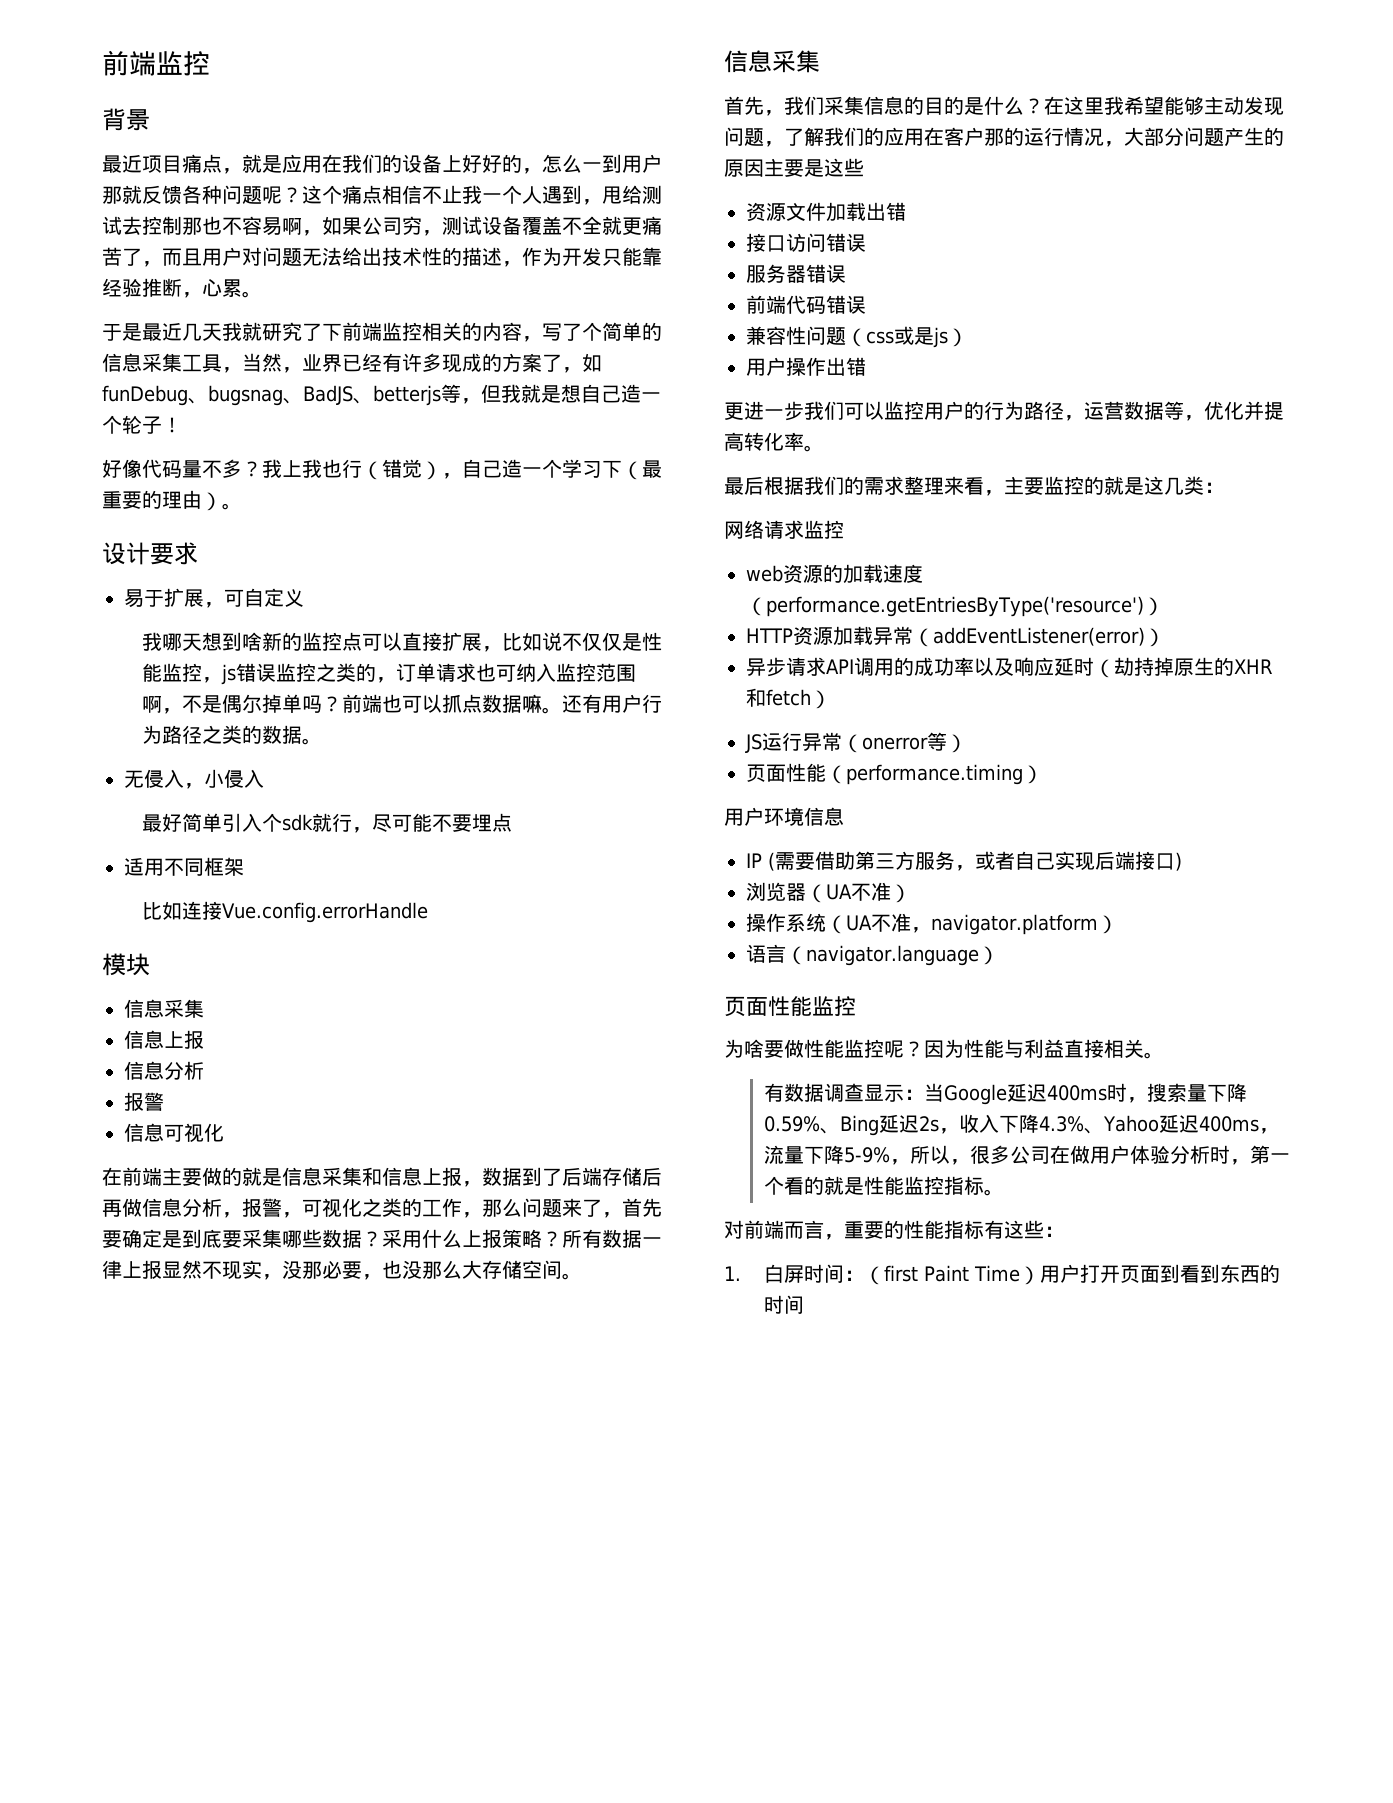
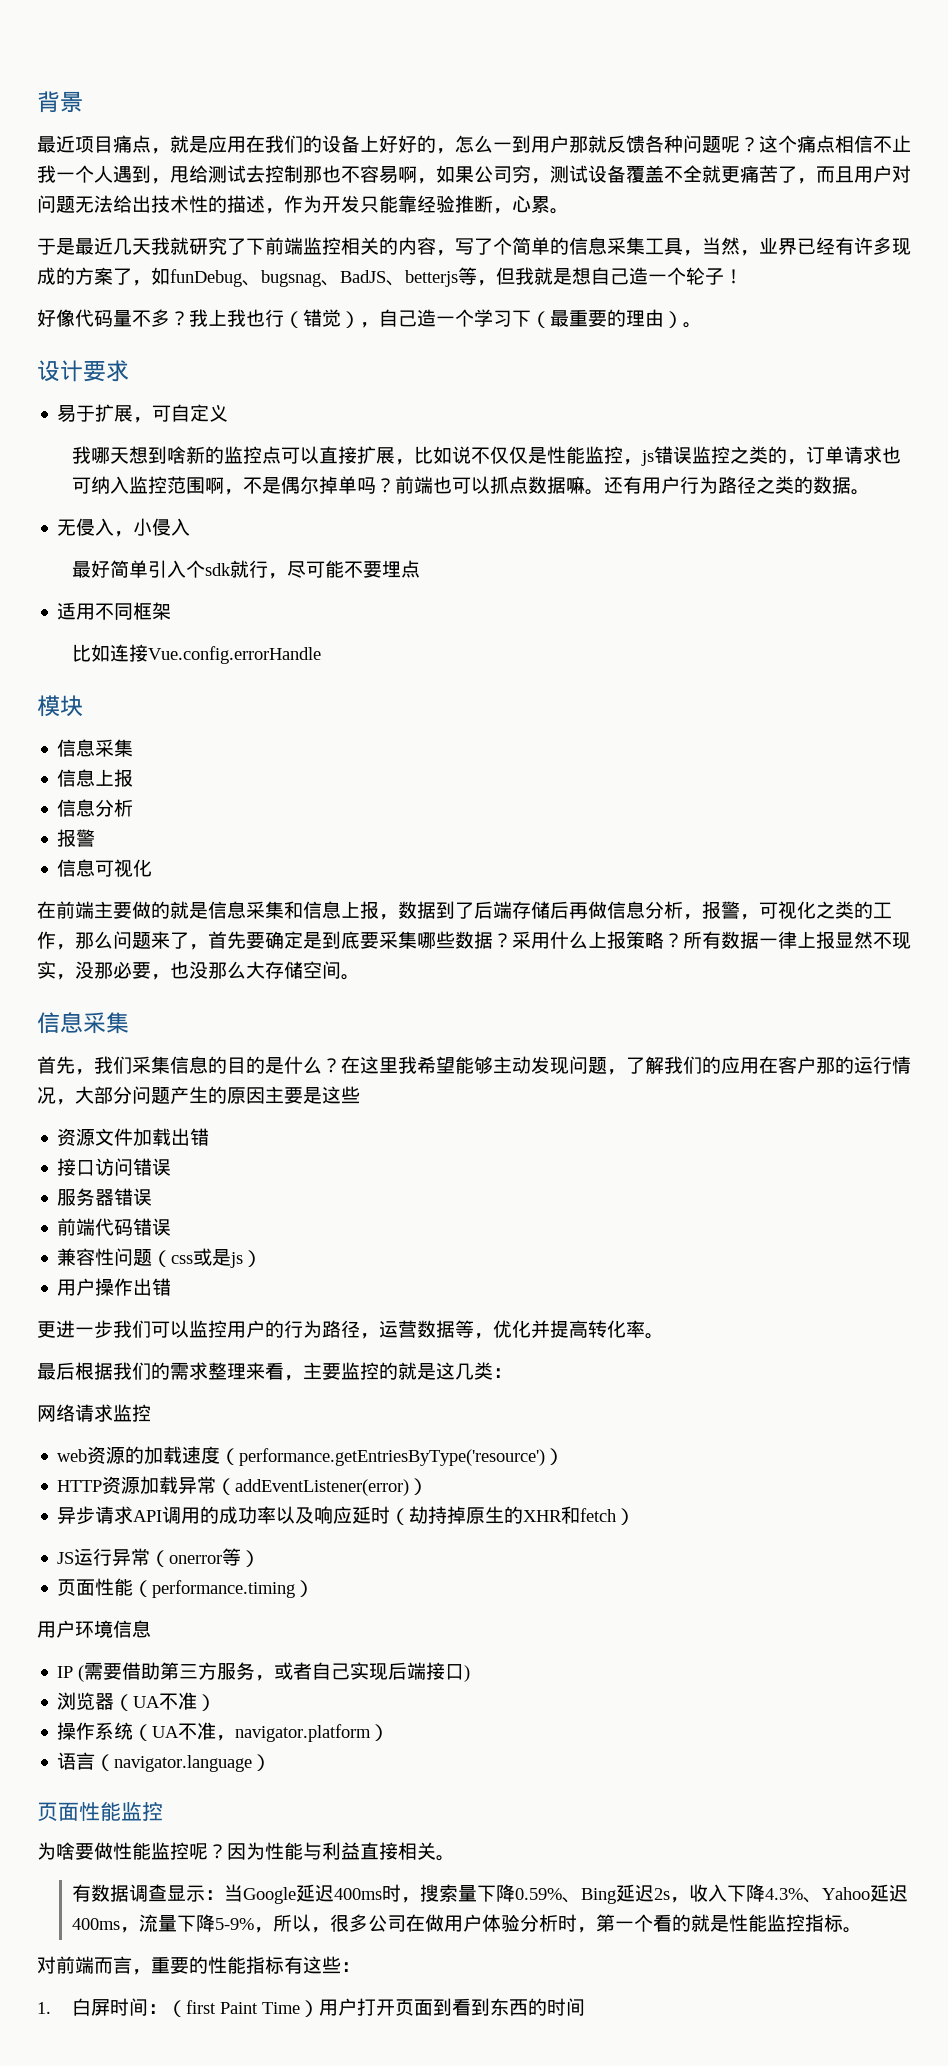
[102,50,210,76] 前端监控 // -> (37, 102) none

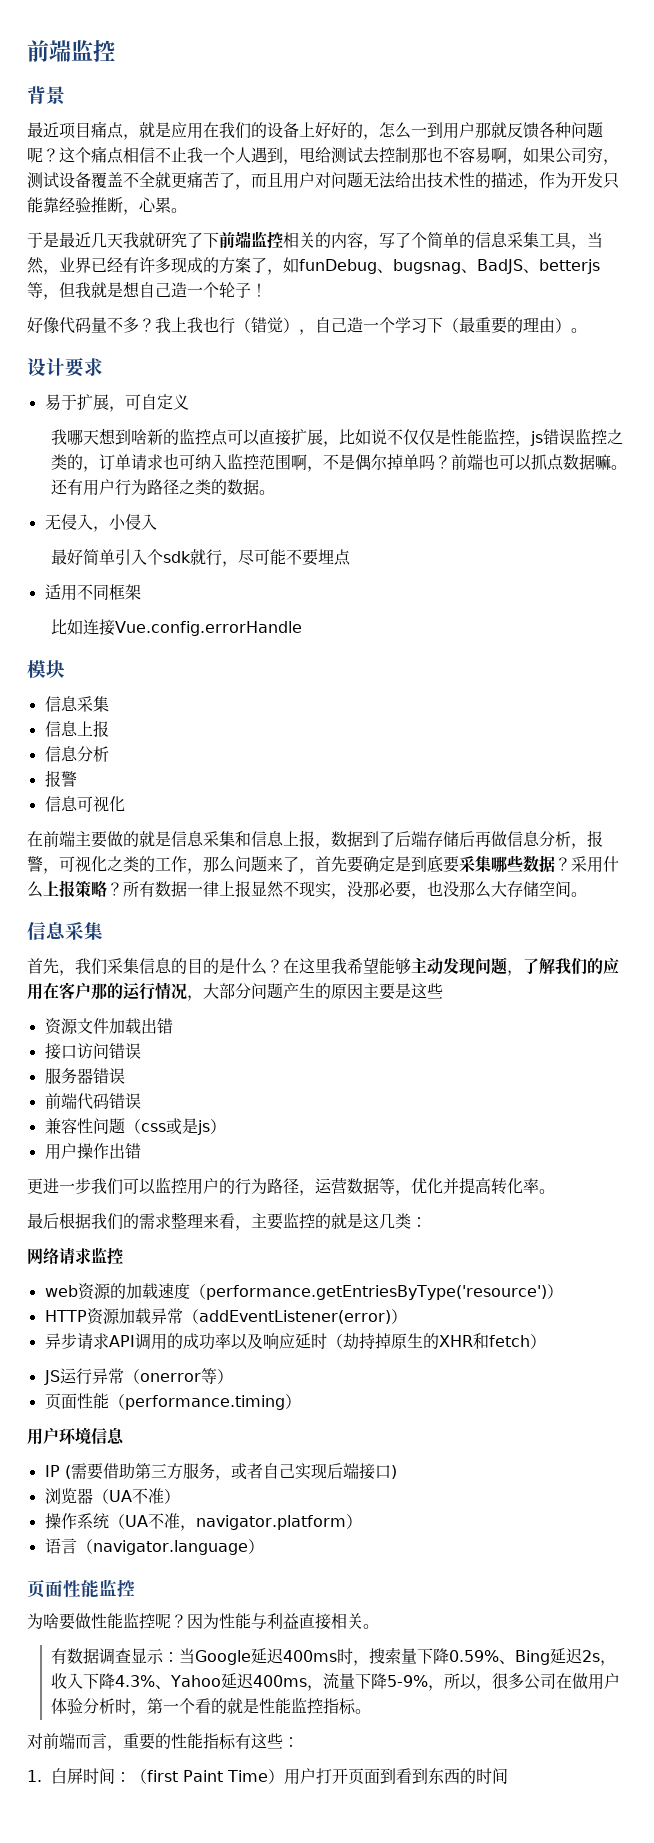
(37, 102) none -> [27,40,115,62] 前端监控 //

